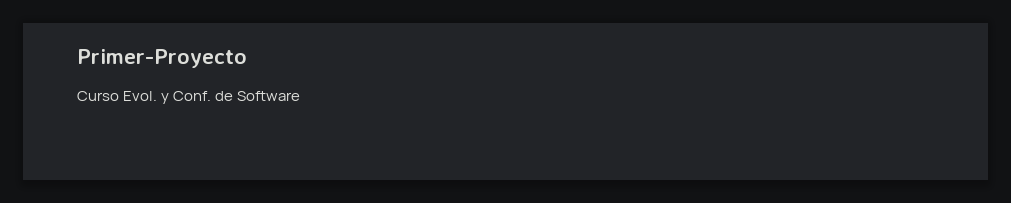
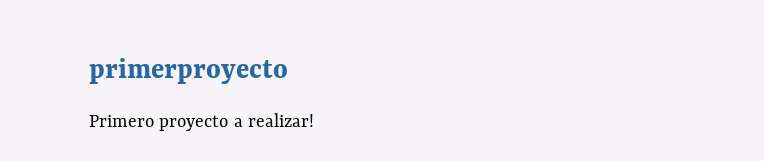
[77,49,247,68] [77,91,301,104] Primer-Proyecto // Curso Evol. y Conf. de Software -> [89,58,288,84] [89,113,315,131] primerproyecto // Primero proyecto a realizar!

